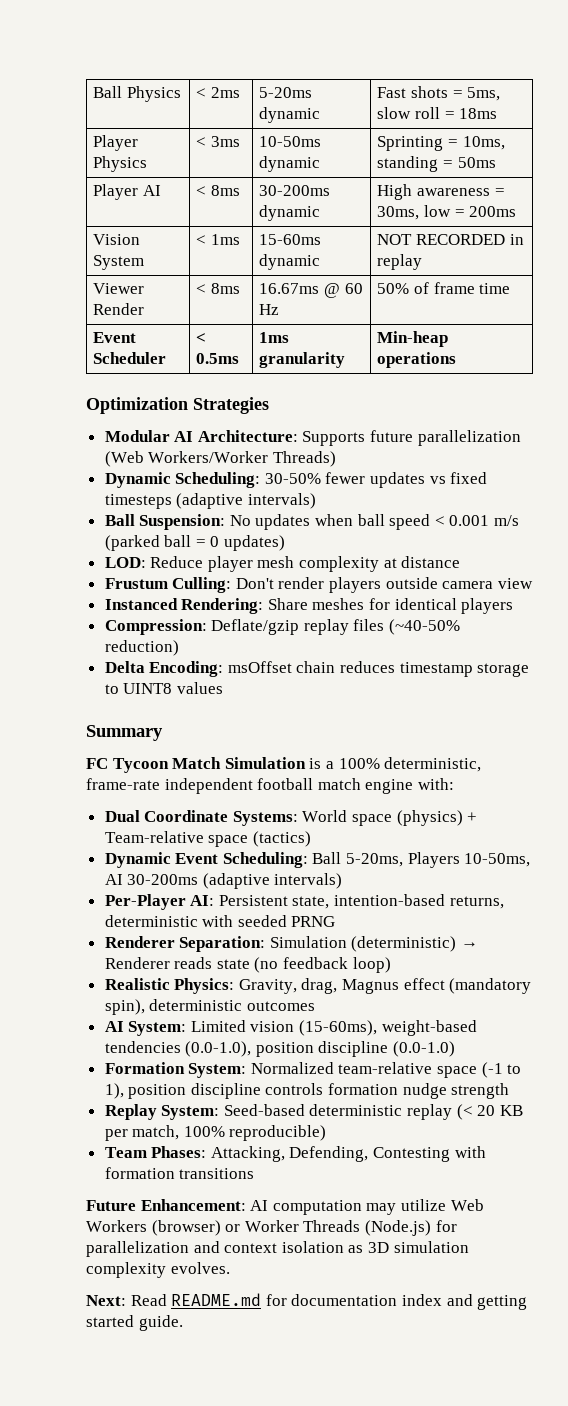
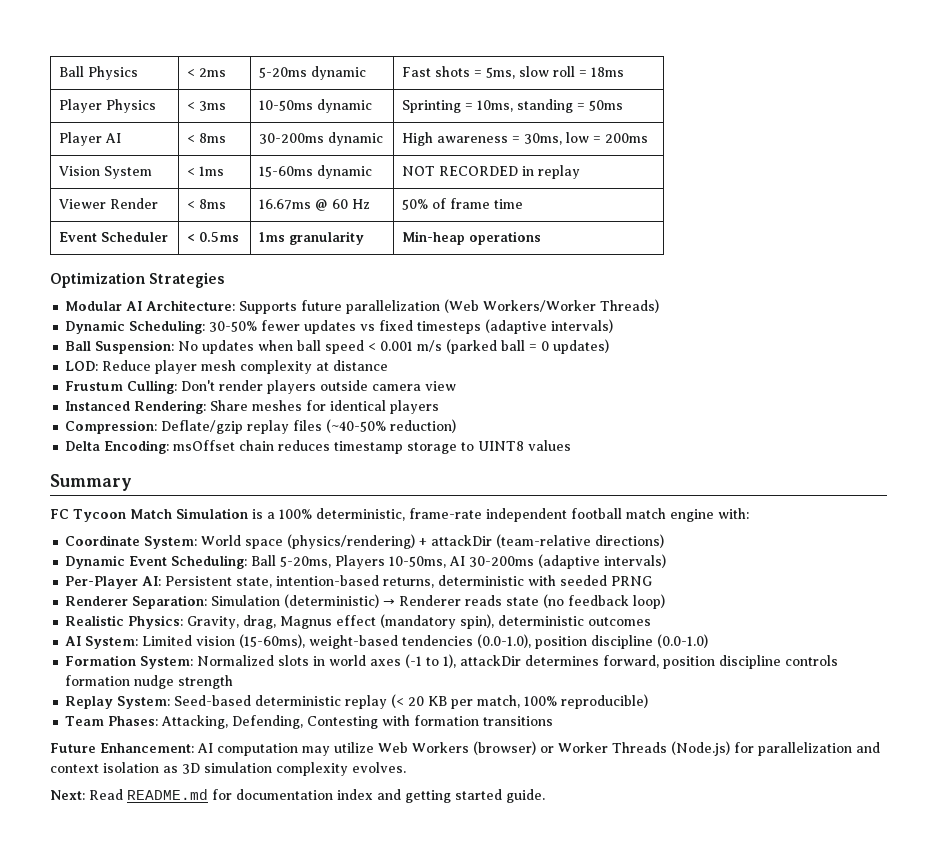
[104,810,478,826] [104,831,311,847] Dual Coordinate Systems: World space (physics) + Team-relative space (tactics) -> [65,534,665,549] Coordinate System: World space (physics/rendering) + attackDir (team-relative directions)
[338,1062,522,1078] [104,1083,124,1099] team-relative space (-1 to 1), -> [278,654,660,668] slots in world axes (-1 to 1), attackDir determines forward,

